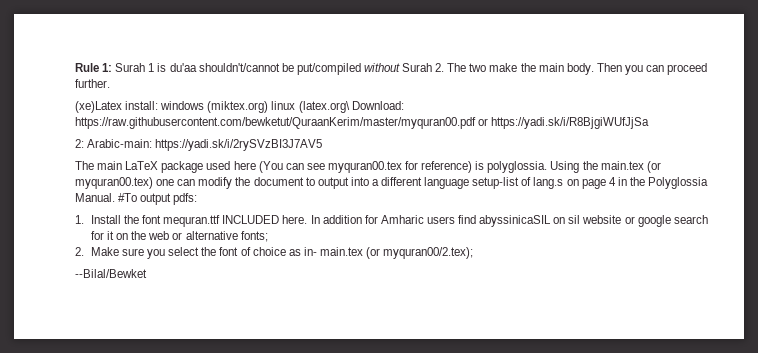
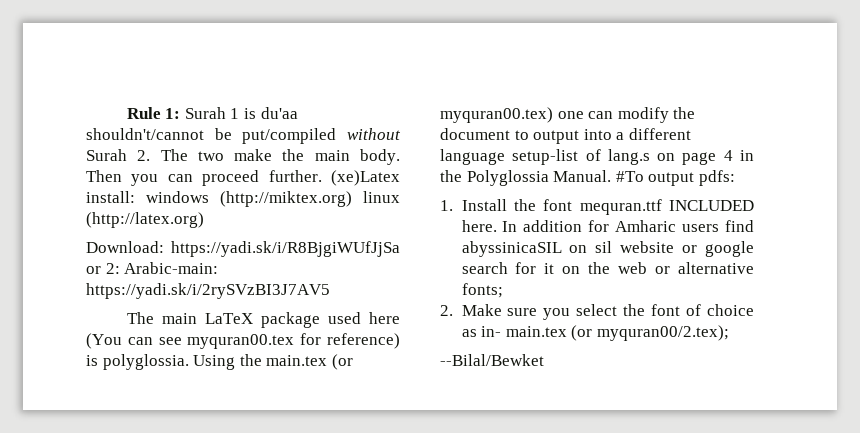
(110, 83) // -> (322, 176) none
[207,101,404,113] [75,117,650,129] (miktex.org) linux (latex.org\ Download: https://raw.githubusercontent.com/bewketut/QuraanKerim/master/myquran00.pdf or https://yadi.sk/i/R8BjgiWUfJjSa // -> [220,191,400,207] [86,212,204,228] [86,241,400,257] [86,266,101,274] (http://miktex.org) linux (http://latex.org) // Download: https://yadi.sk/i/R8BjgiWUfJjSa or

